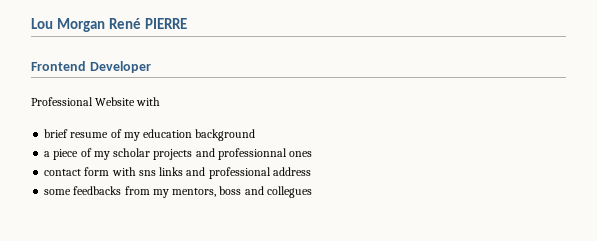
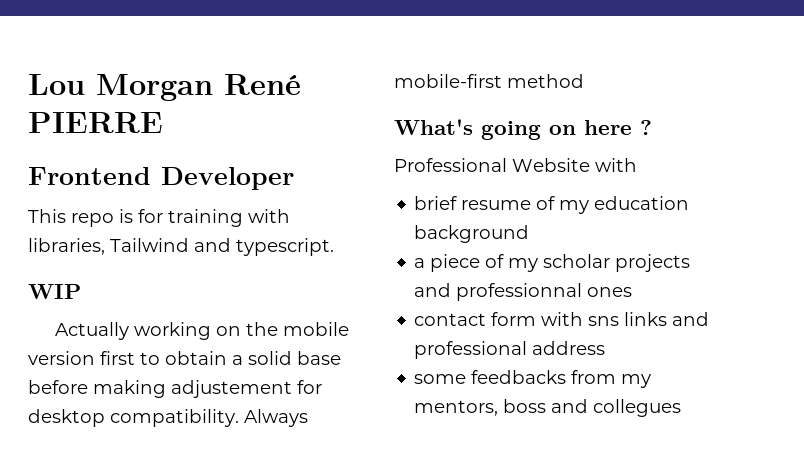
(151, 67) none -> [28,209,290,227] [28,238,334,256] [28,284,81,299] [54,322,349,340] [28,351,341,365] [28,380,322,398] [28,409,308,427] [394,74,584,88] [394,119,652,140] // This repo is for training with libraries, Tailwind and typescript. // WIP // Actually working on the mobile version first to obtain a solid base before making adjustement for desktop compatibility. Always mobile-first method // What's going on here ?

